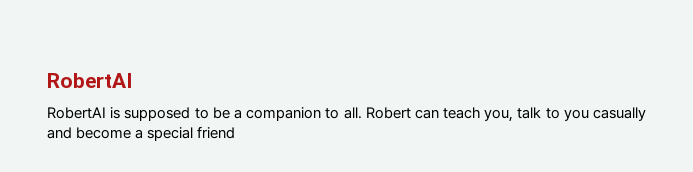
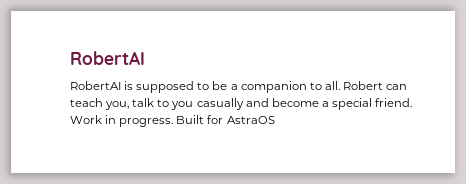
[197,126,236,139] friend -> [375,98,413,107] [70,115,275,127] friend. Work in progress. Built for AstraOS

